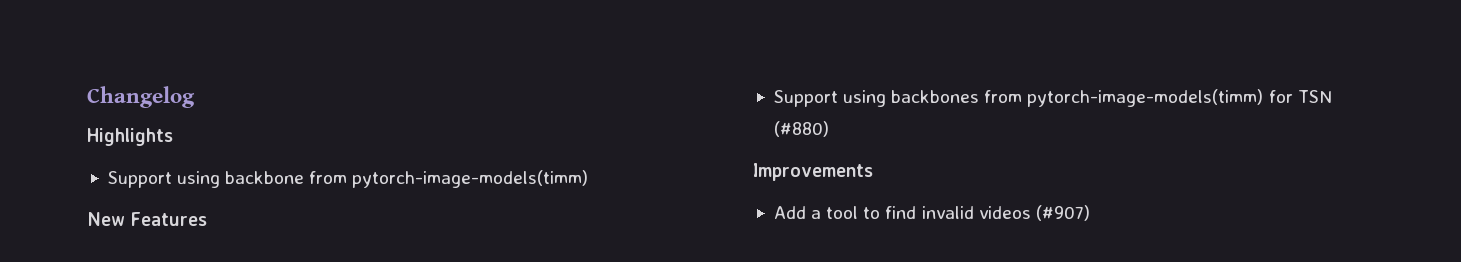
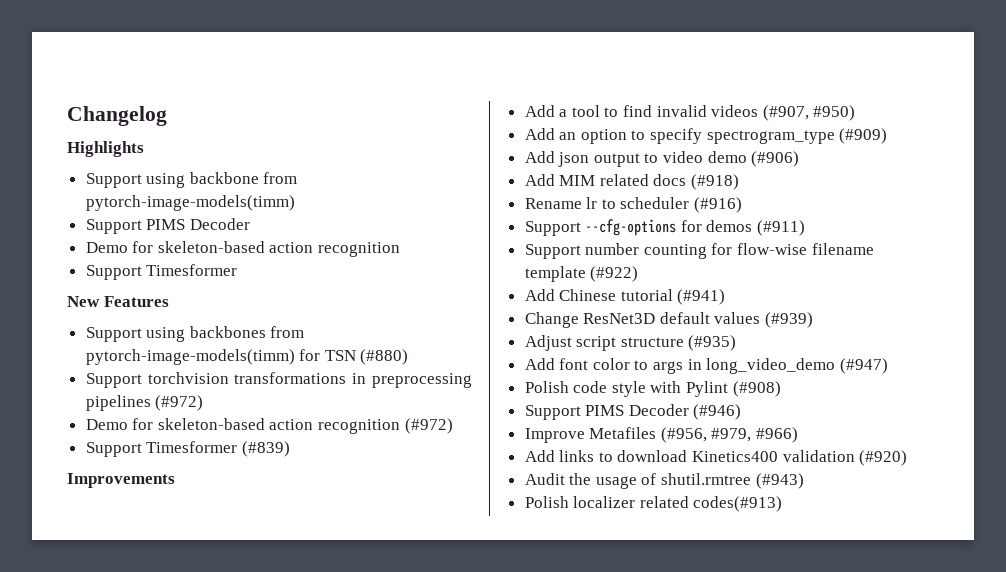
(589, 179) none -> [85,218,250,234] [85,241,401,257] [85,264,238,280] // Support PIMS Decoder // Demo for skeleton-based action recognition // Support Timesformer
(829, 129) none -> [85,372,472,388] [85,395,204,411] [85,418,453,434] [85,441,290,457] // Support torchvision transformations in preprocessing pipelines (#972) // Demo for skeleton-based action recognition (#972) // Support Timesformer (#839)
[1035,205,1090,221] (#907) -> [762,105,856,121] [524,128,888,144] [524,151,800,167] [524,174,740,190] [524,197,743,213] [524,219,806,236] [524,243,874,259] [524,266,639,282] [524,289,726,305] [524,312,814,328] [524,335,737,351] [524,358,888,374] [524,381,781,397] [524,404,742,420] [524,427,799,443] [524,450,908,466] [524,473,804,489] [524,496,783,512] (#907, #950) // Add an option to specify spectrogram_type (#909) // Add json output to video demo (#906) // Add MIM related docs (#918) // Rename lr to scheduler (#916) // Support --cfg-options for demos (#911) // Support number counting for flow-wise filename template (#922) // Add Chinese tutorial (#941) // Change ResNet3D default values (#939) // Adjust script structure (#935) // Add font color to args in long_video_demo (#947) // Polish code style with Pylint (#908) // Support PIMS Decoder (#946) // Improve Metafiles (#956, #979, #966) // Add links to download Kinetics400 validation (#920) // Audit the usage of shutil.rmtree (#943) // Polish localizer related codes(#913)

